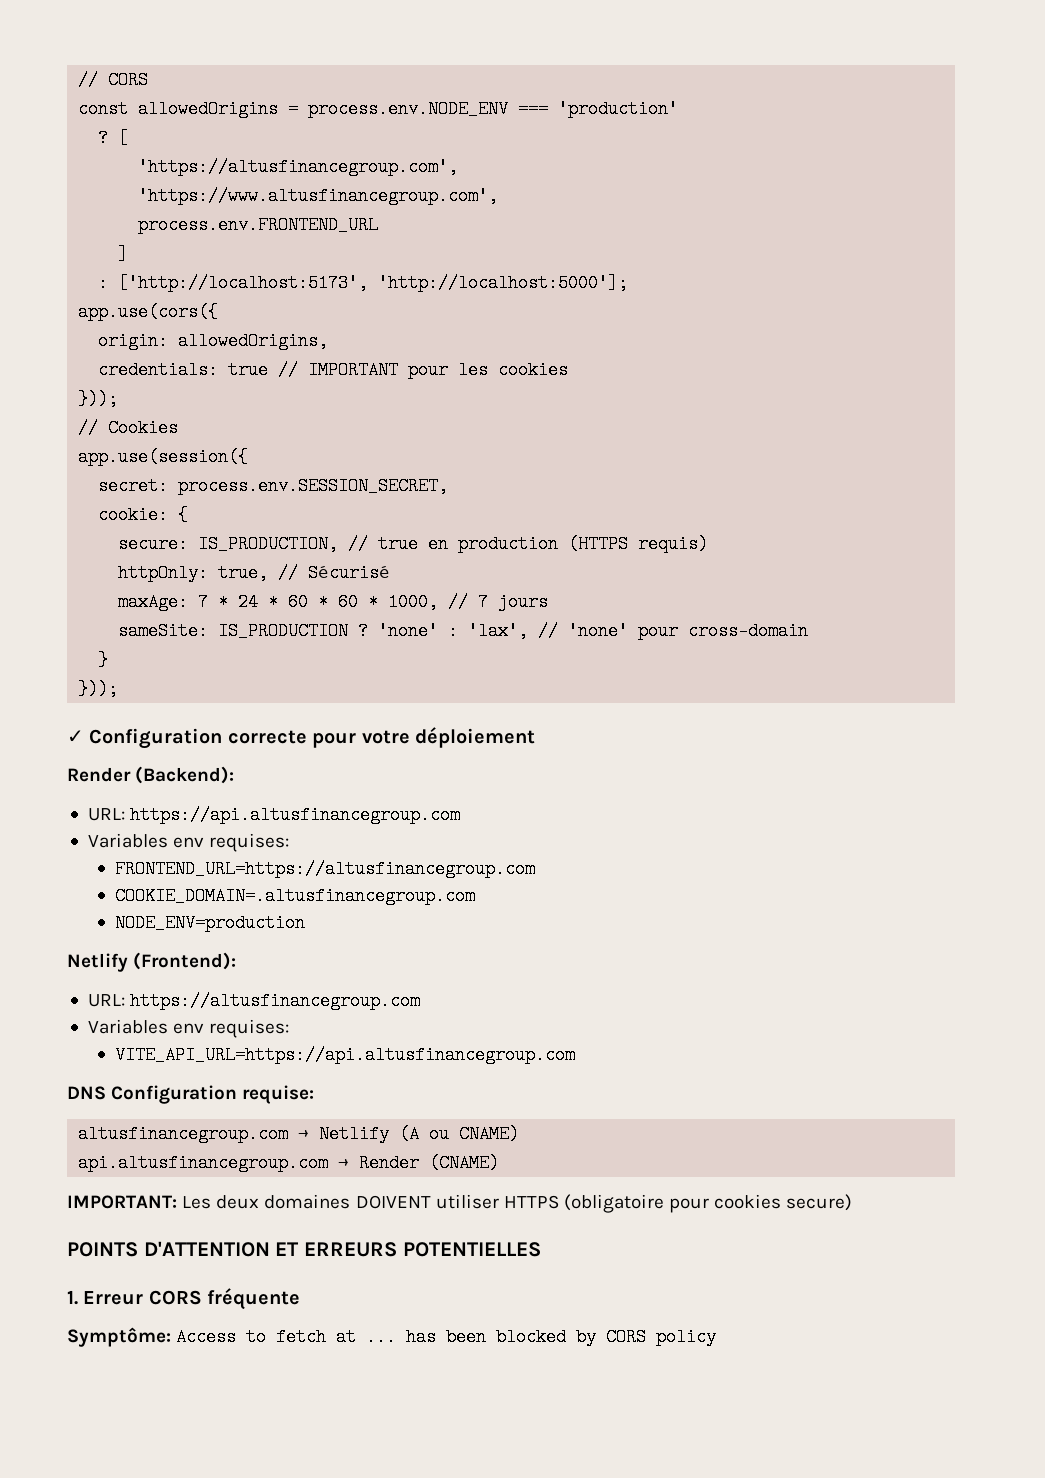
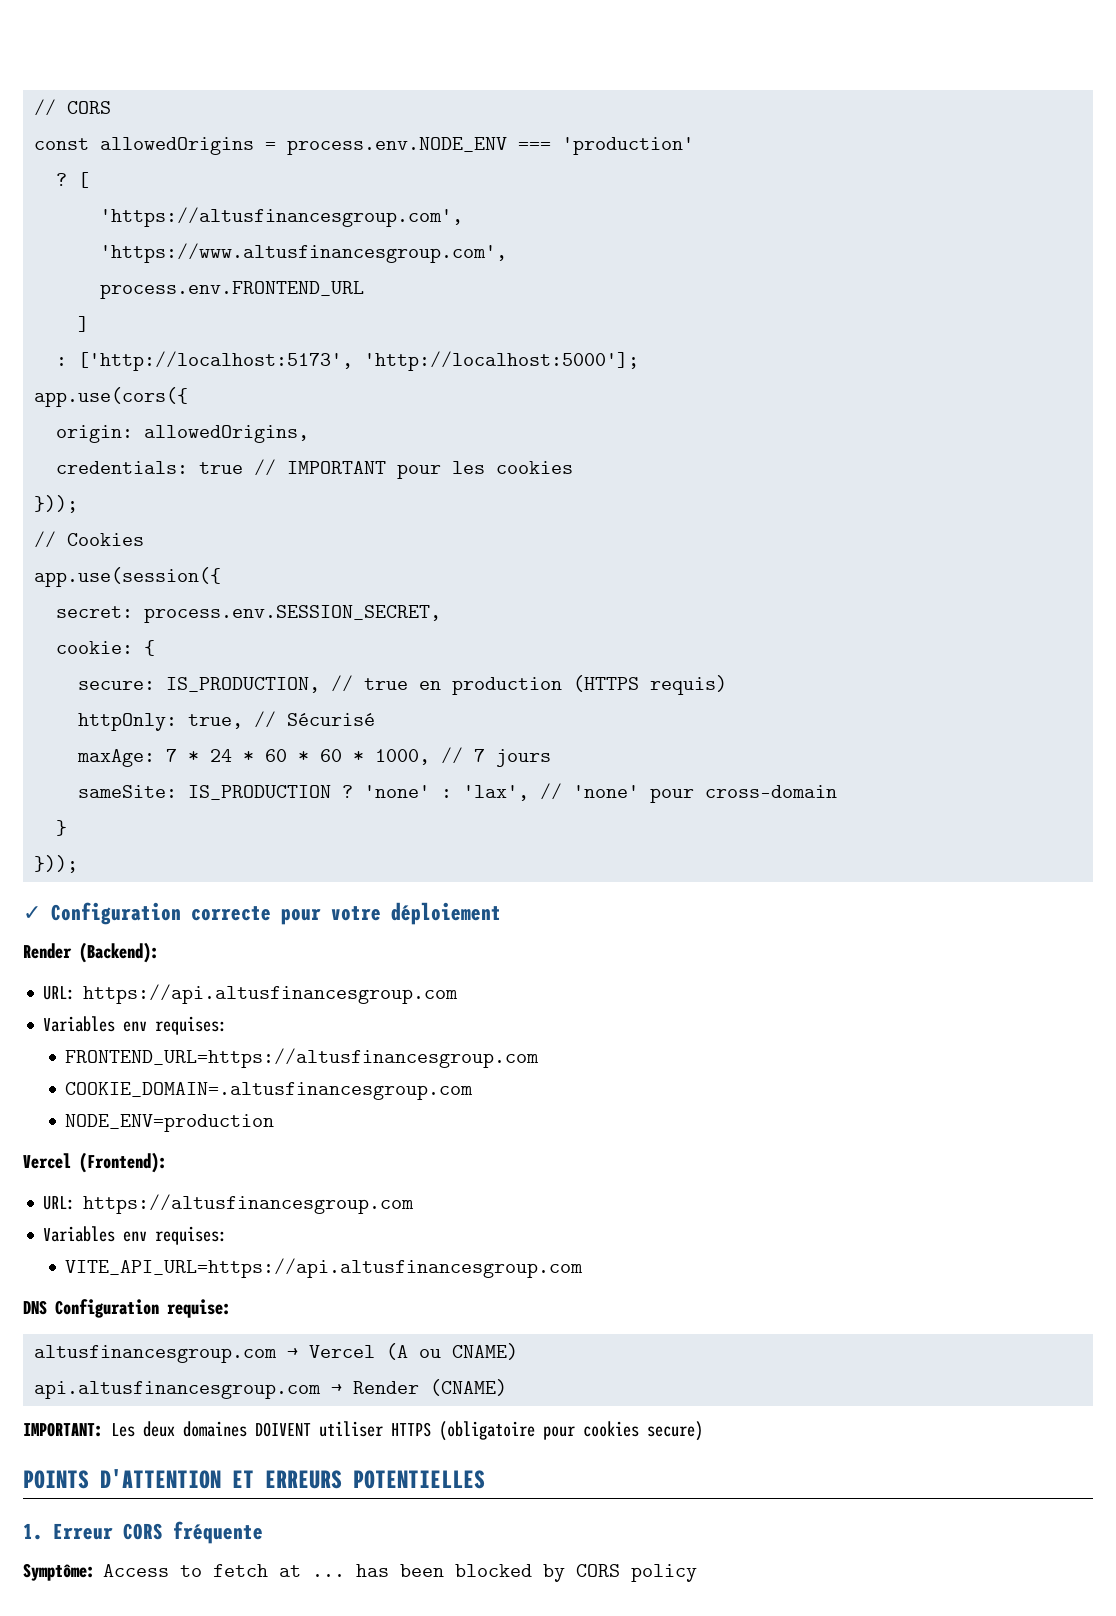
[138,158,459,176] [138,187,499,205] 'https://altusfinancegroup.com', // 'https://www.altusfinancegroup.com', -> [100,207,464,227] [100,243,508,263] 'https://altusfinancesgroup.com', // 'https://www.altusfinancesgroup.com',
[130,806,461,824] [87,833,290,852] [114,860,535,878] [114,887,475,905] https://api.altusfinancegroup.com // Variables env requises: // FRONTEND_URL=https://altusfinancegroup.com // COOKIE_DOMAIN=.altusfinancegroup.com -> [83,984,459,1004] [43,1016,228,1035] [65,1048,540,1068] [65,1082,474,1100] https://api.altusfinancesgroup.com // Variables env requises: // FRONTEND_URL=https://altusfinancesgroup.com // COOKIE_DOMAIN=.altusfinancesgroup.com
[67,953,128,972] Netlify -> [23,1153,71,1169] Vercel
[130,992,421,1010] [87,1019,290,1038] [114,1046,575,1064] https://altusfinancegroup.com // Variables env requises: // VITE_API_URL=https://api.altusfinancegroup.com -> [83,1194,415,1214] [43,1226,228,1245] [65,1258,584,1278] https://altusfinancesgroup.com // Variables env requises: // VITE_API_URL=https://api.altusfinancesgroup.com
[78,1125,390,1143] altusfinancegroup.com → Netlify -> [34,1345,376,1363] altusfinancesgroup.com → Vercel
[78,1154,329,1172] api.altusfinancegroup.com -> [34,1381,322,1399] api.altusfinancesgroup.com

